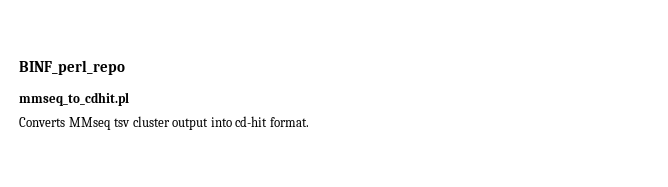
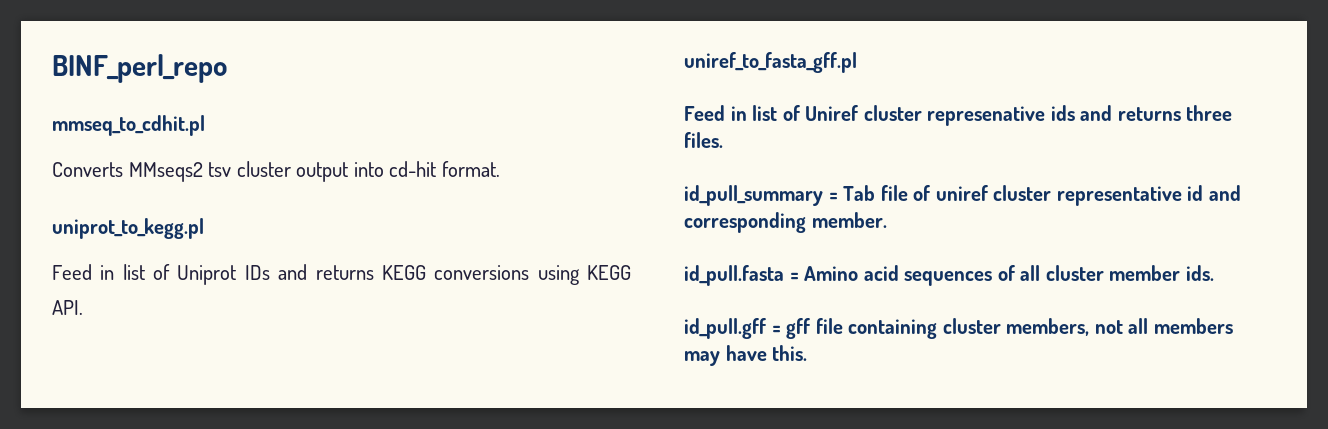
[68,117,111,130] MMseq -> [128,162,203,182] MMseqs2
(309, 122) none -> [52,218,204,239] [52,264,632,285] [52,300,83,315] [684,52,857,73] [684,105,1233,126] [684,132,723,148] [684,185,1241,206] [684,212,887,233] [684,265,1214,286] [684,318,1233,339] [684,345,808,366] // uniprot_to_kegg.pl // Feed in list of Uniprot IDs and returns KEGG conversions using KEGG API. // uniref_to_fasta_gff.pl // Feed in list of Uniref cluster represenative ids and returns three files. // id_pull_summary = Tab file of uniref cluster representative id and corresponding member. // id_pull.fasta = Amino acid sequences of all cluster member ids. // id_pull.gff = gff file containing cluster members, not all members may have this.

